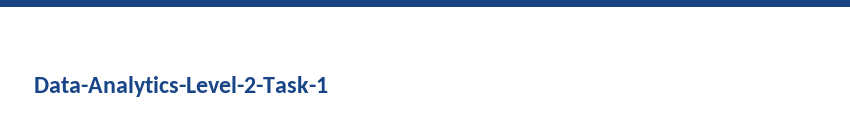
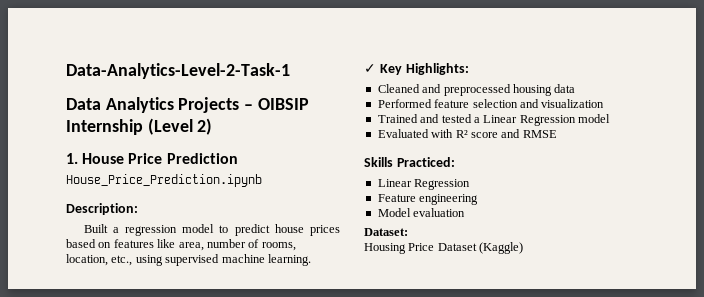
(328, 86) none -> [66,97,309,113] [66,118,213,135] [66,153,238,164] [66,174,262,187] [66,203,138,215] [83,224,341,236] [66,239,296,251] [66,254,311,266] [364,63,469,75] [377,84,576,96] [377,99,605,108] [377,114,610,126] [377,129,557,138] [364,157,455,167] [377,179,471,190] [377,194,479,205] [377,208,466,217] [364,228,408,236] [364,242,524,254] // Data Analytics Projects – OIBSIP Internship (Level 2) // 1. House Price Prediction // House_Price_Prediction.ipynb // Description: // Built a regression model to predict house prices based on features like area, number of rooms, location, etc., using supervised machine learning. // ✓ Key Highlights: // Cleaned and preprocessed housing data // Performed feature selection and visualization // Trained and tested a Linear Regression model // Evaluated with R² score and RMSE // Skills Practiced: // Linear Regression // Feature engineering // Model evaluation // Dataset: // Housing Price Dataset (Kaggle)

